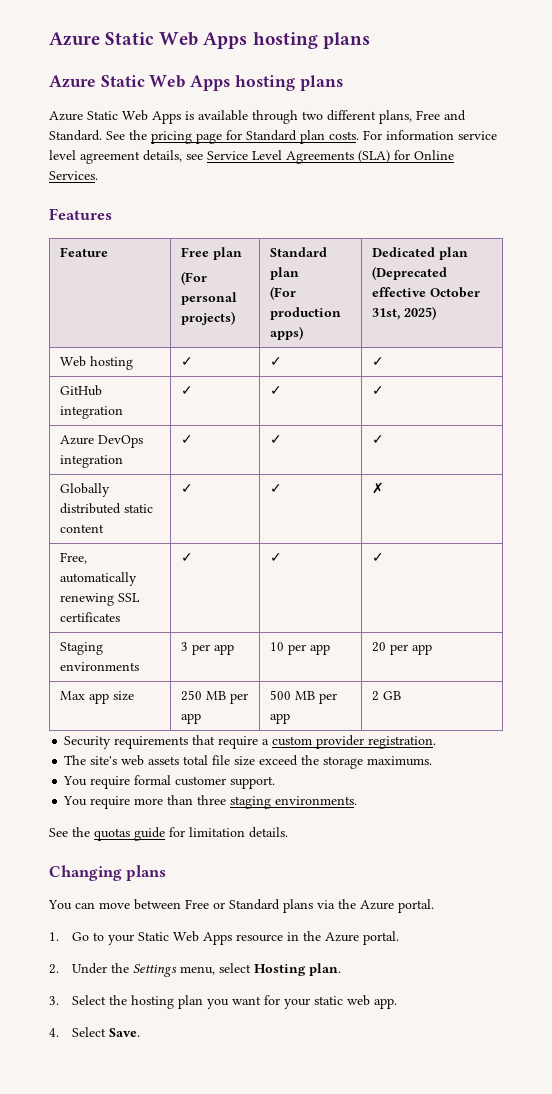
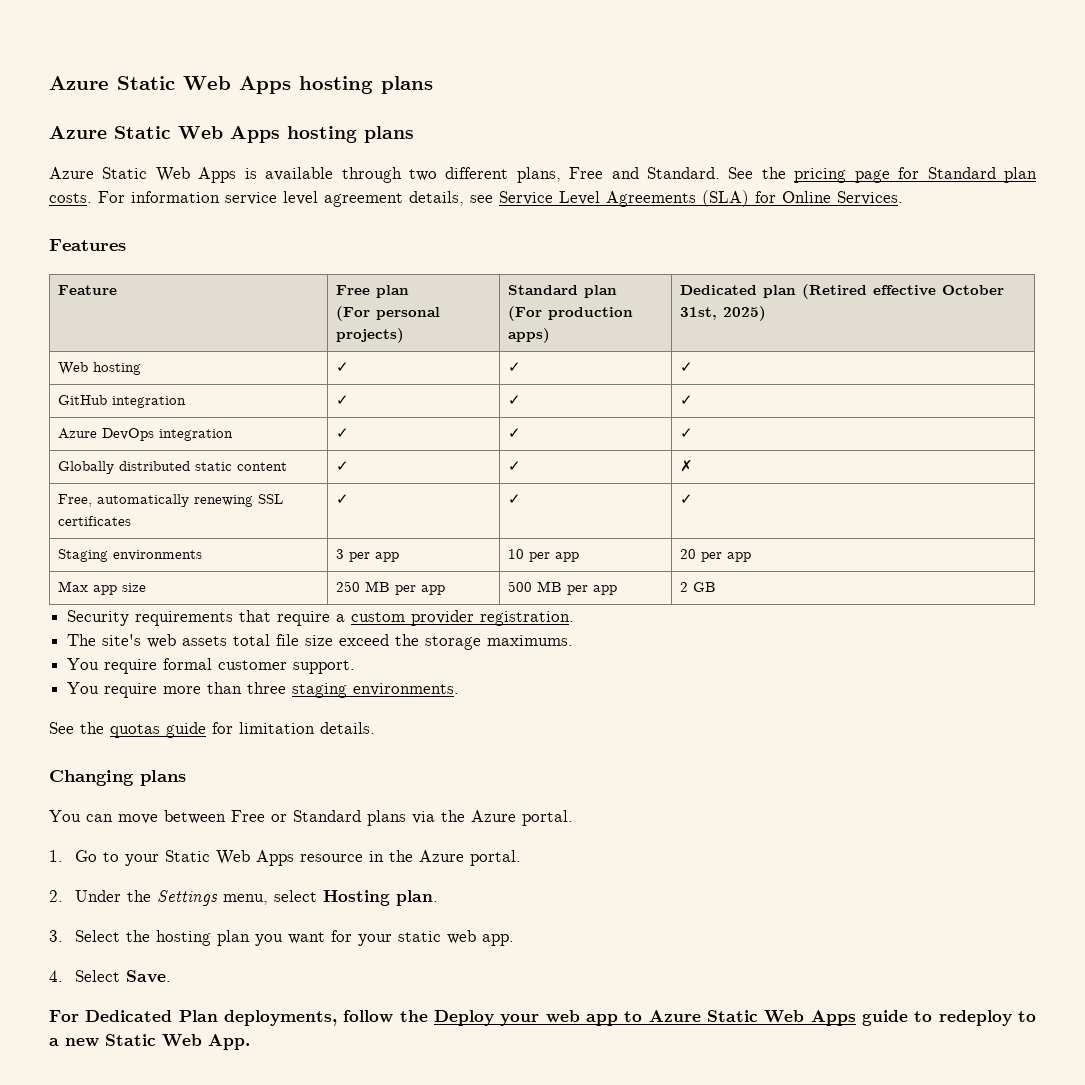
[371,266,447,280] (Deprecated -> [801,284,867,299] (Retired
(140, 1032) none -> [49,1010,1037,1026] [49,1034,250,1050] // For Dedicated Plan deployments, follow the Deploy your web app to Azure Static Web Apps guide to redeploy to a new Static Web App.

